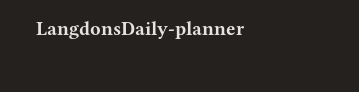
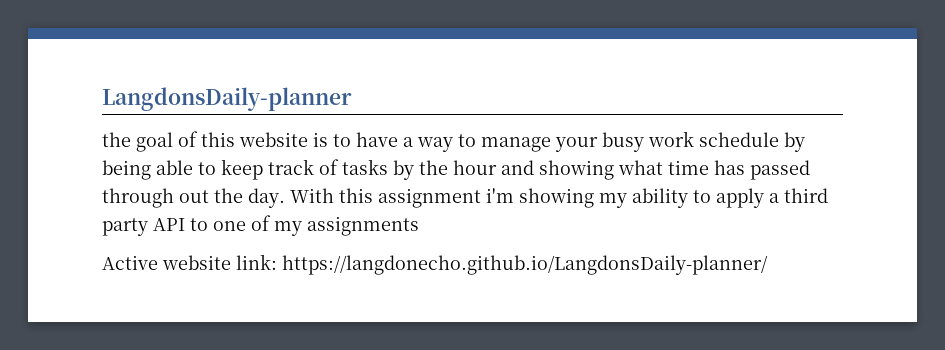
(245, 30) none -> [102,131,805,152] [102,159,810,180] [102,188,828,208] [102,215,419,236] [102,254,768,275] // the goal of this website is to have a way to manage your busy work schedule by being able to keep track of tasks by the hour and showing what time has passed through out the day. With this assignment i'm showing my ability to apply a third party API to one of my assignments // Active website link: https://langdonecho.github.io/LangdonsDaily-planner/

